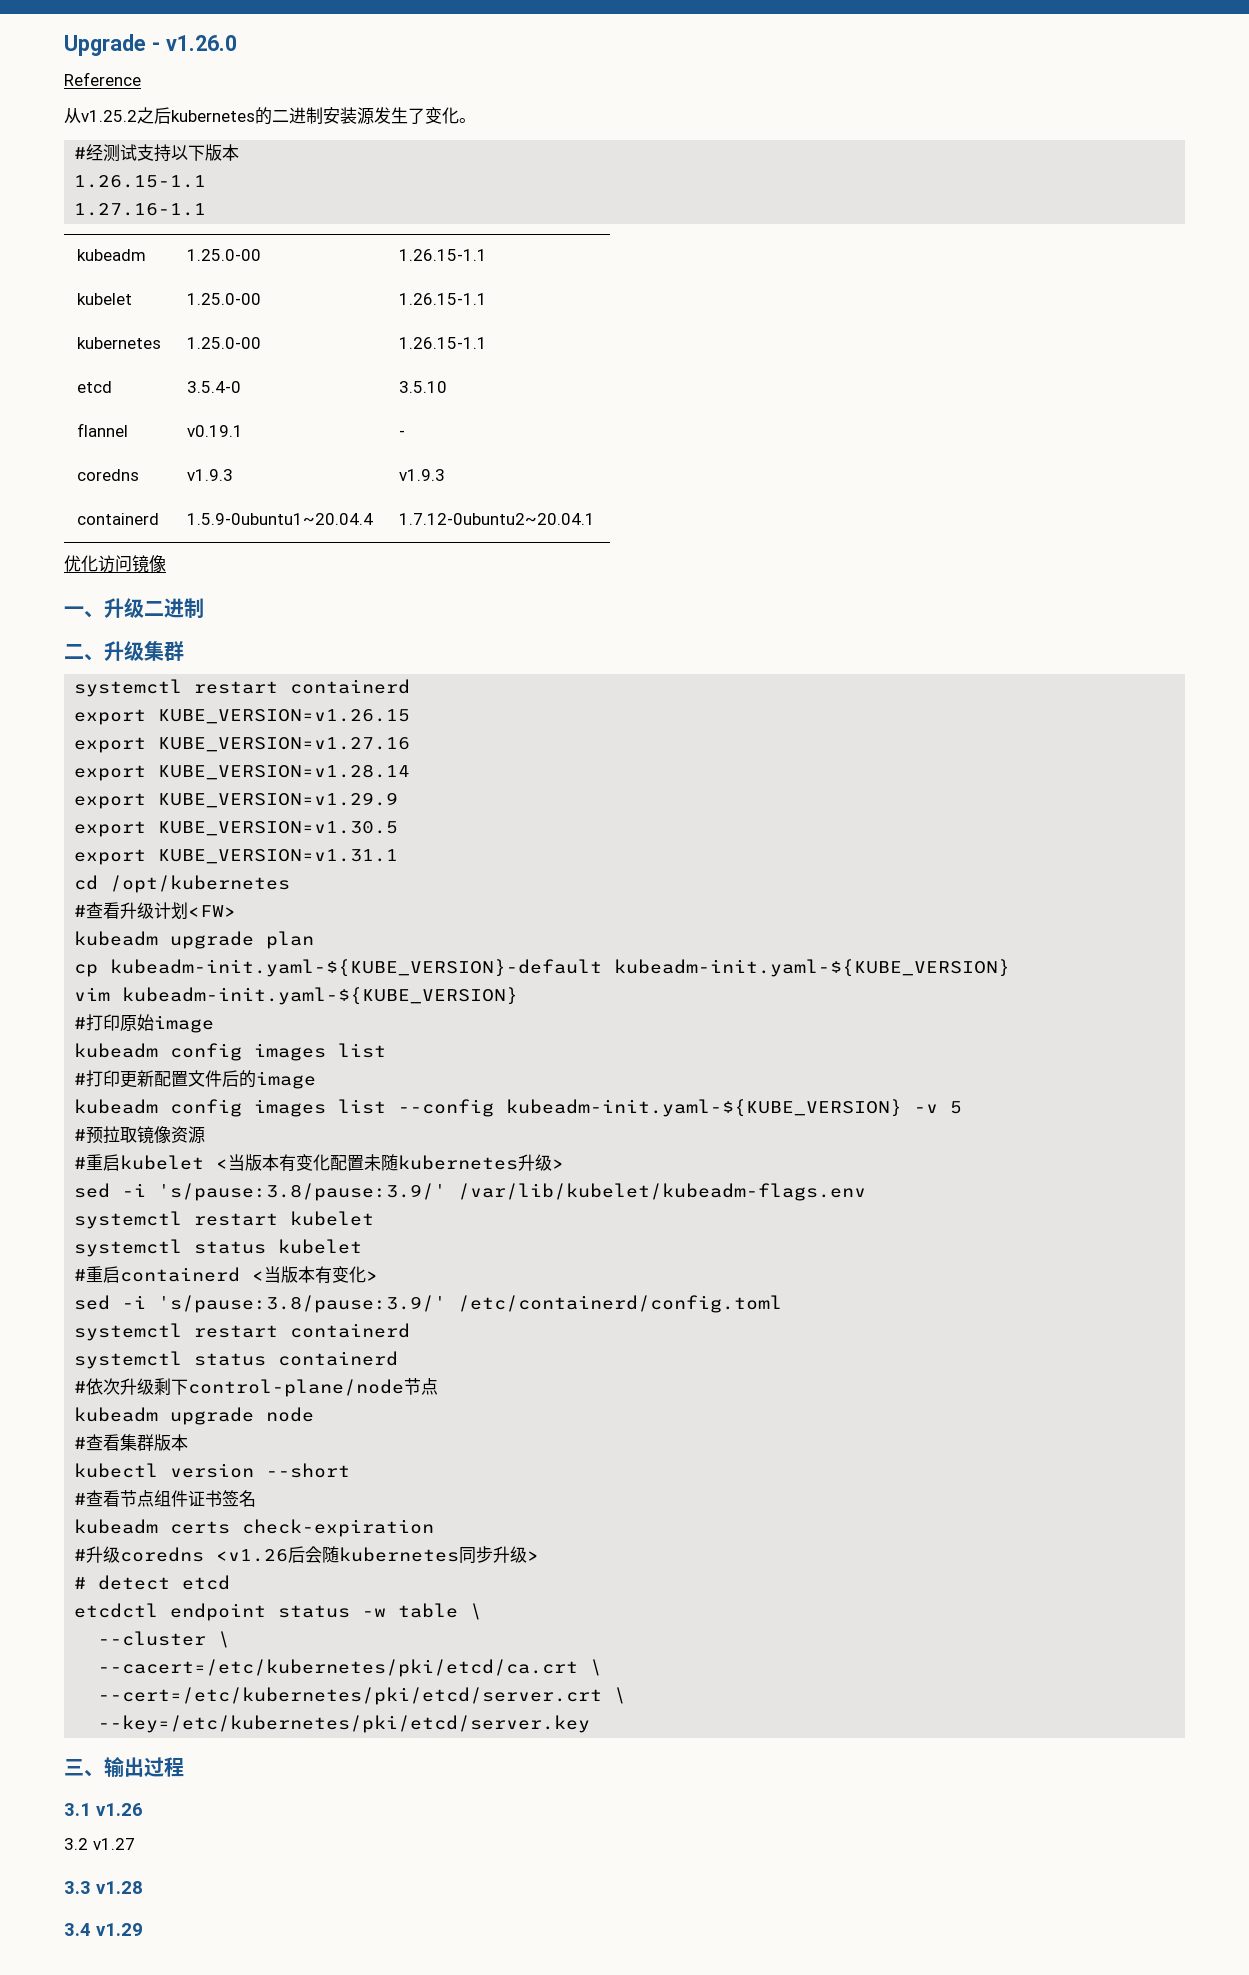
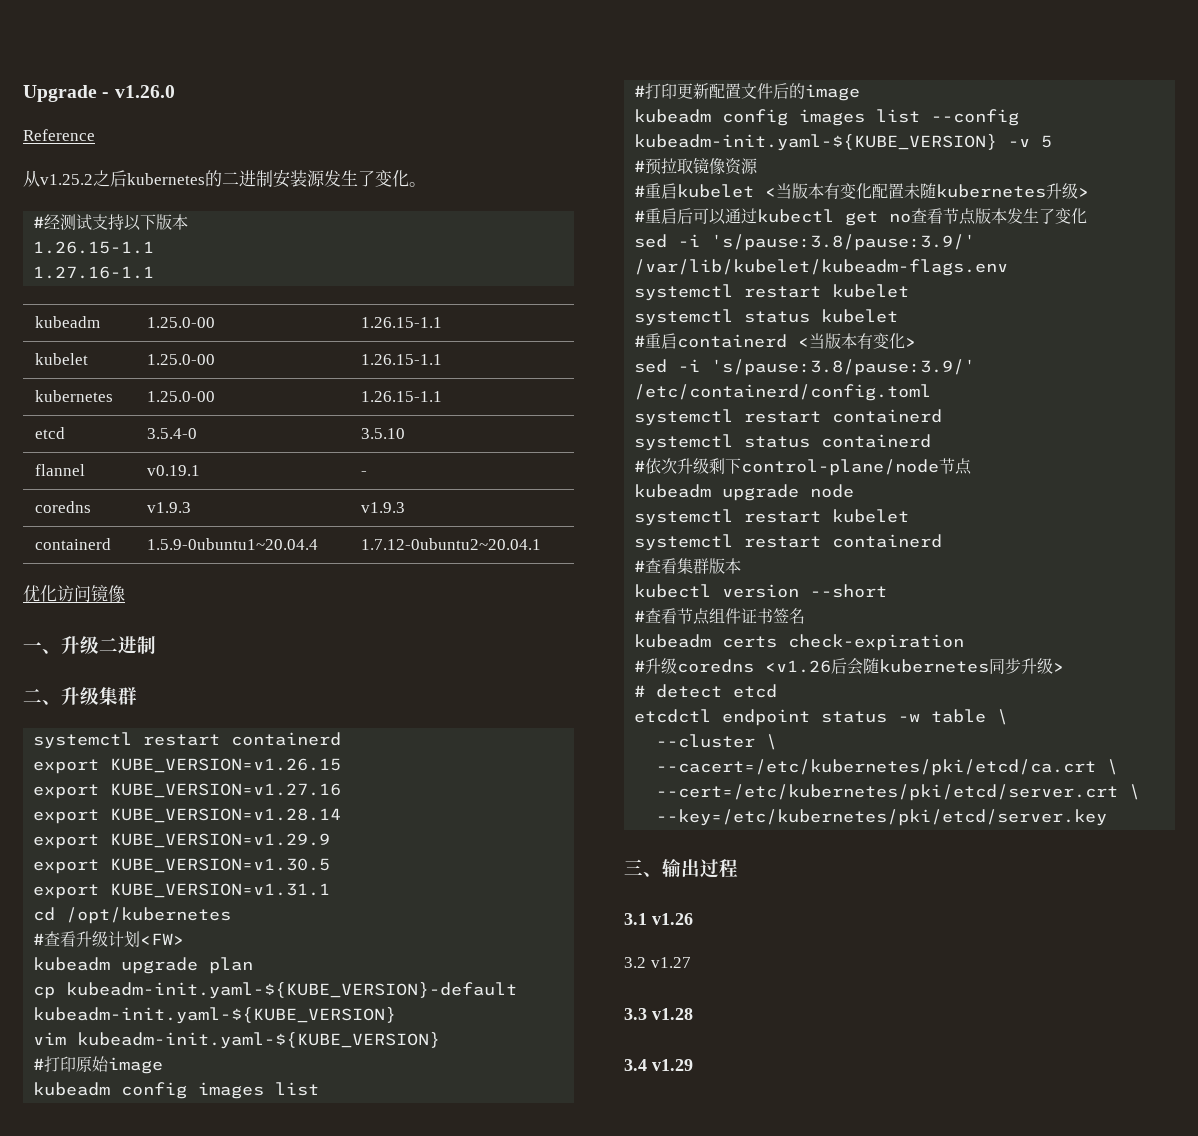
(565, 1164) none -> [634,208,1088,226] // #重启后可以通过kubectl get no查看节点版本发生了变化
(315, 1414) none -> [634,509,910,526] [634,534,943,551] // systemctl restart kubelet // systemctl restart containerd

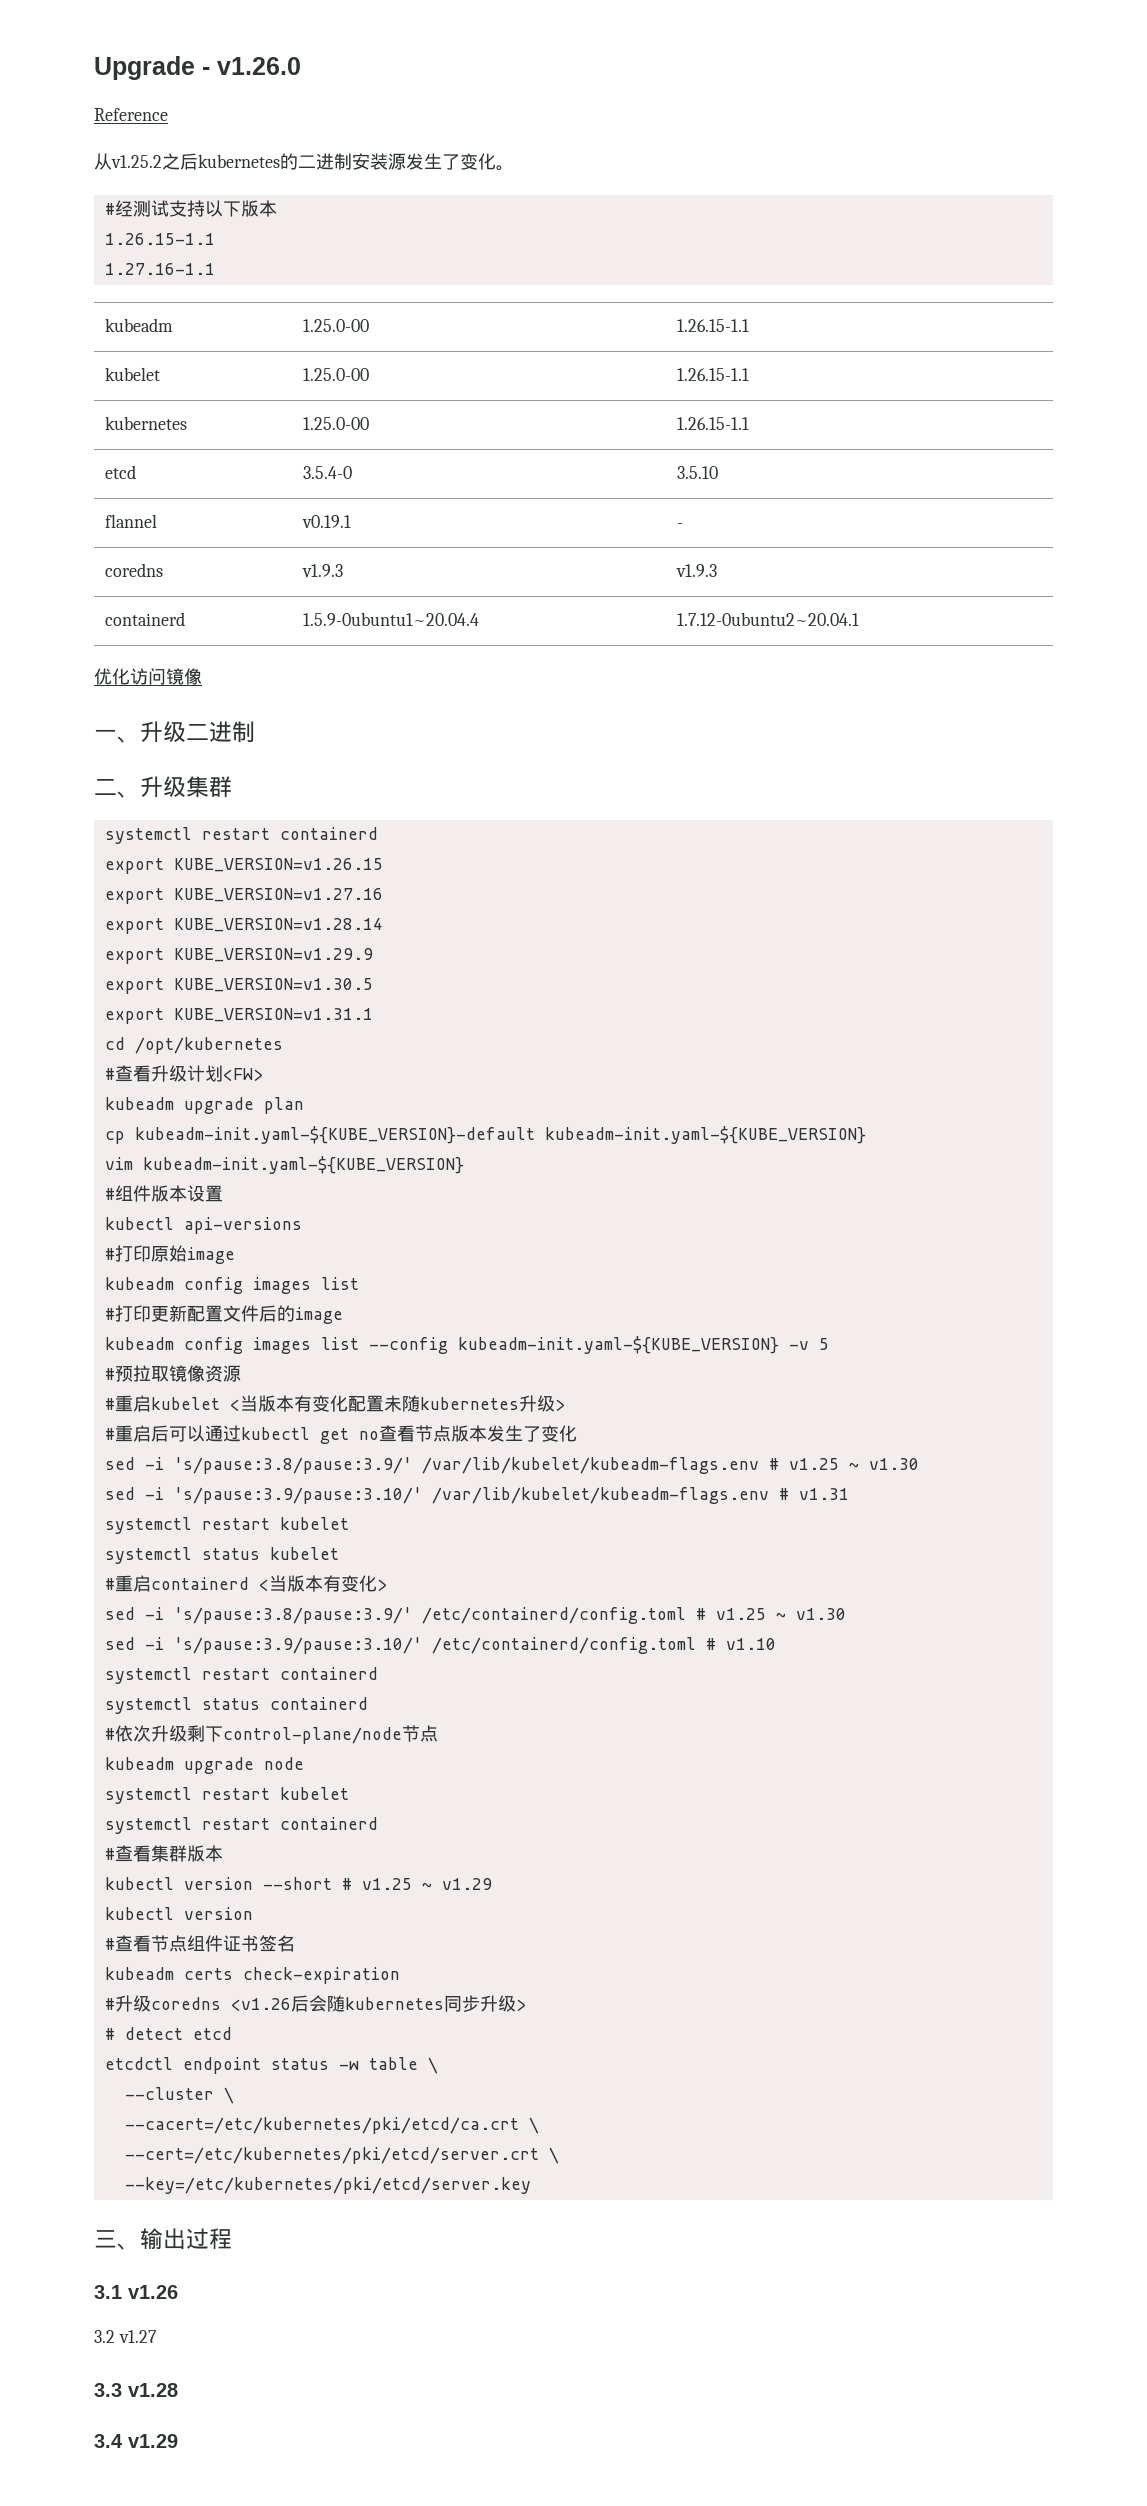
(441, 1040) none -> [104,1185,223,1202] [104,1217,302,1234] // #组件版本设置 // kubectl api-versions
(1009, 267) none -> [768,1458,919,1470] [104,1487,849,1504] # v1.25 ~ v1.30 // sed -i 's/pause:3.9/pause:3.10/' /var/lib/kubelet/kubeadm-flags.env # v1.31
(932, 392) none -> [695,1608,846,1620] [104,1637,776,1654] # v1.25 ~ v1.30 // sed -i 's/pause:3.9/pause:3.10/' /etc/containerd/config.toml # v1.10
(888, 591) none -> [341,1878,492,1890] [104,1907,253,1920] # v1.25 ~ v1.29 // kubectl version

